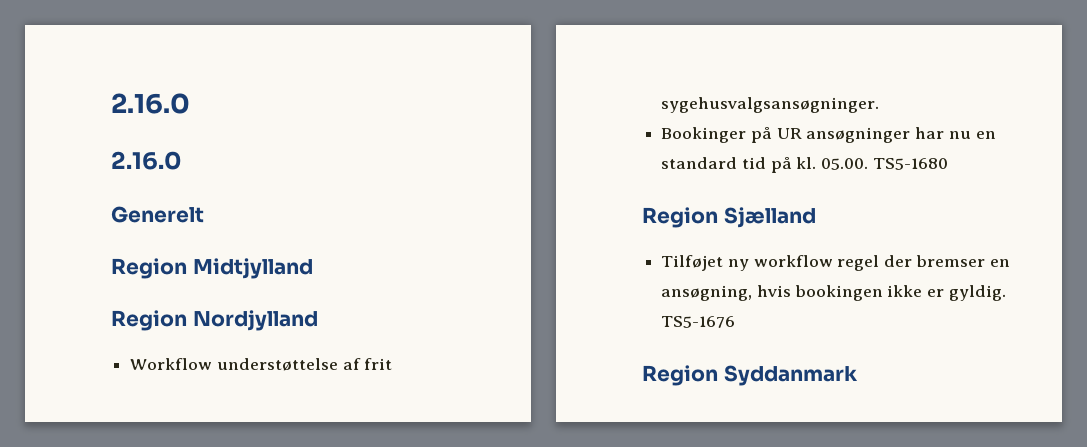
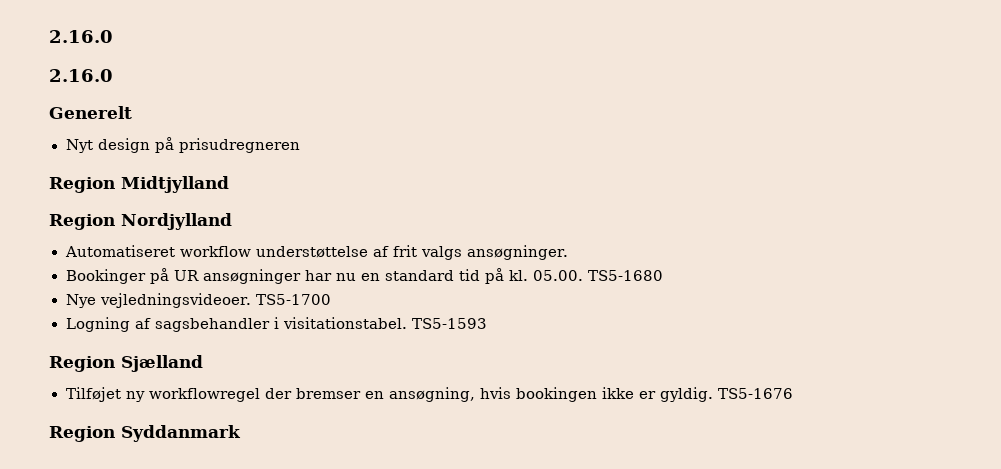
(204, 214) none -> [65,137,300,153] // Nyt design på prisudregneren
[130,358,213,370] Workflow -> [64,245,251,257] Automatiseret workflow
[661,97,880,113] sygehusvalgsansøgninger. -> [420,245,569,260] valgs ansøgninger.
(948, 164) none -> [65,293,332,308] [65,317,487,332] // Nye vejledningsvideoer. TS5-1700 // Logning af sagsbehandler i visitationstabel. TS5-1593
[753,255,880,271] workflow regel -> [148,388,260,402] workflowregel

